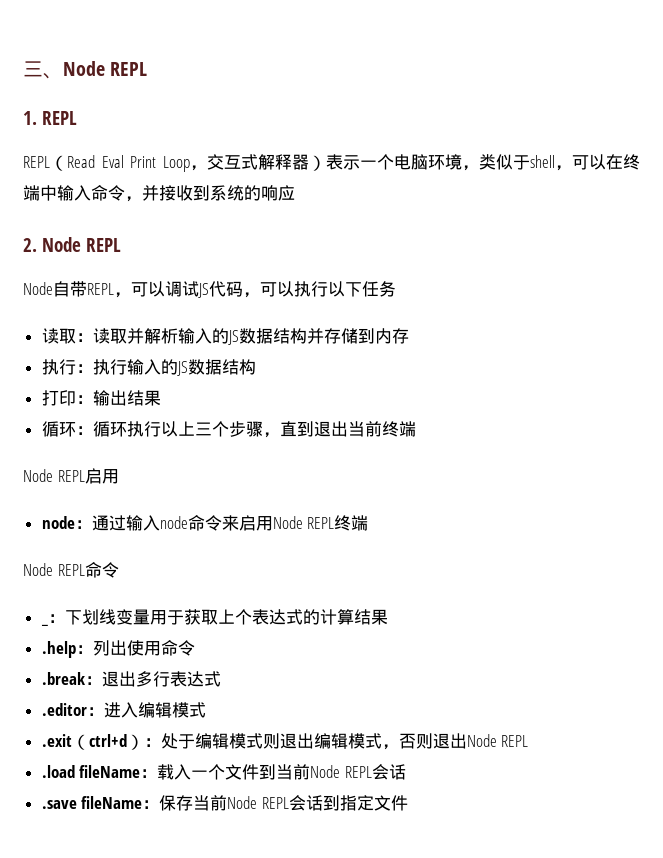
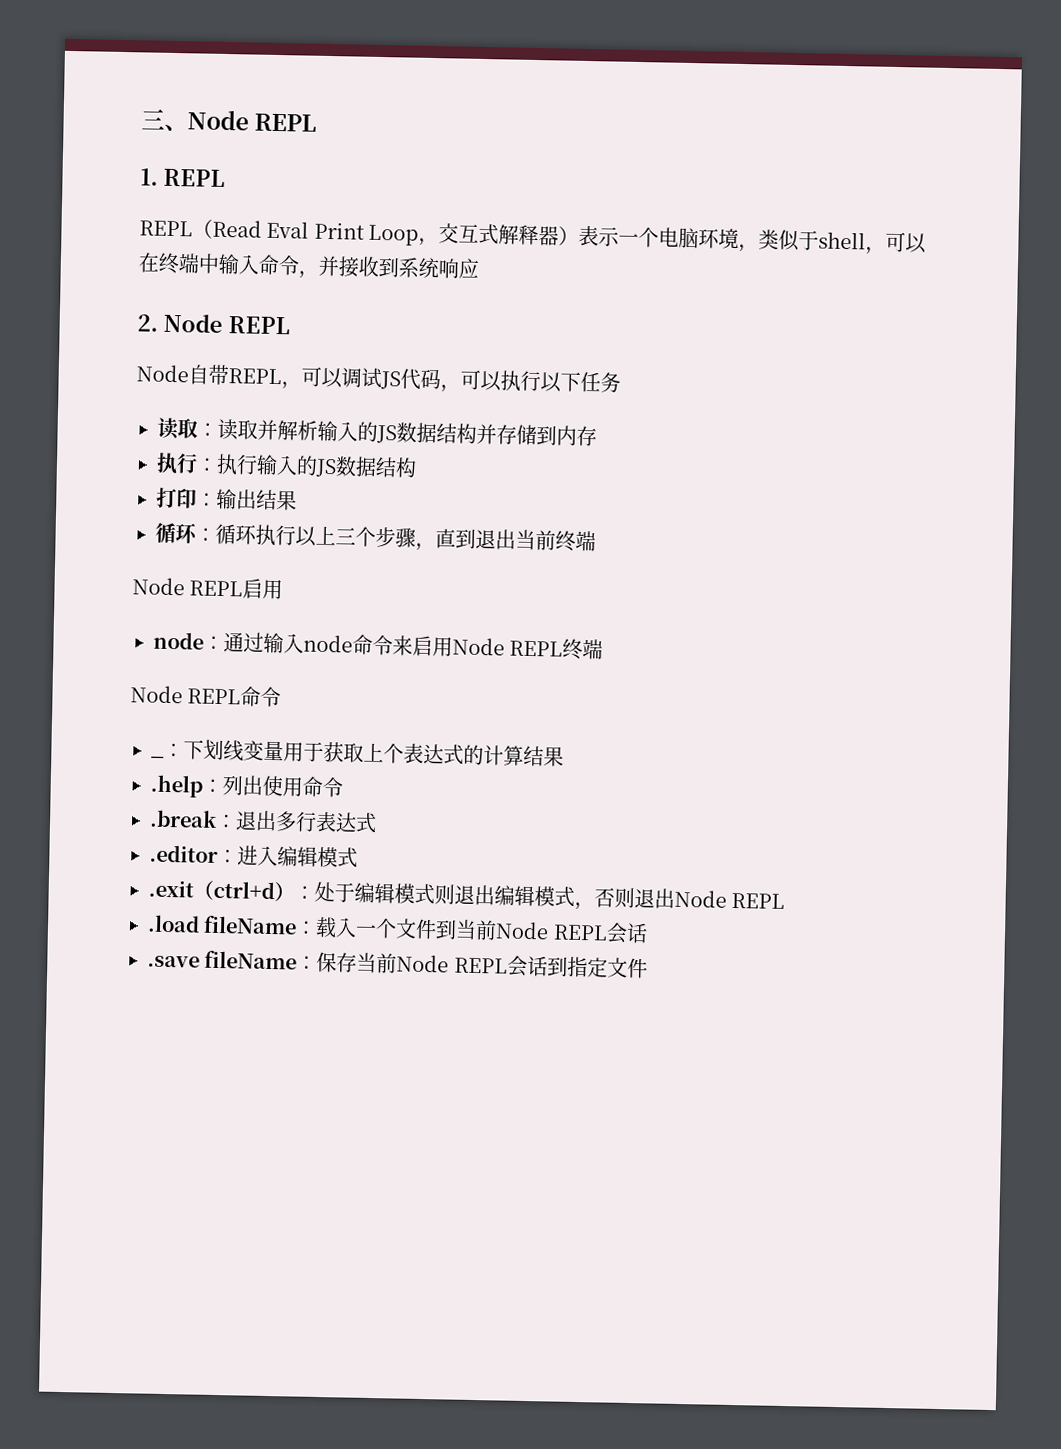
[244,185,261,201] 的 -> (440, 268) none

